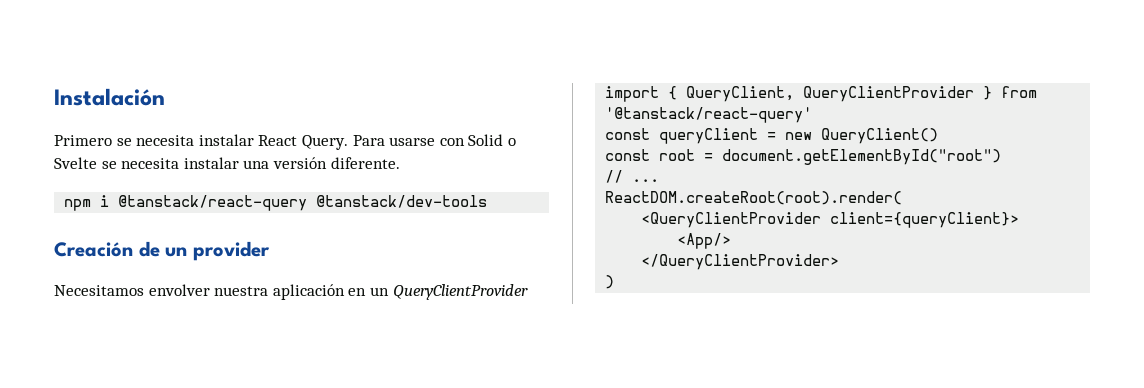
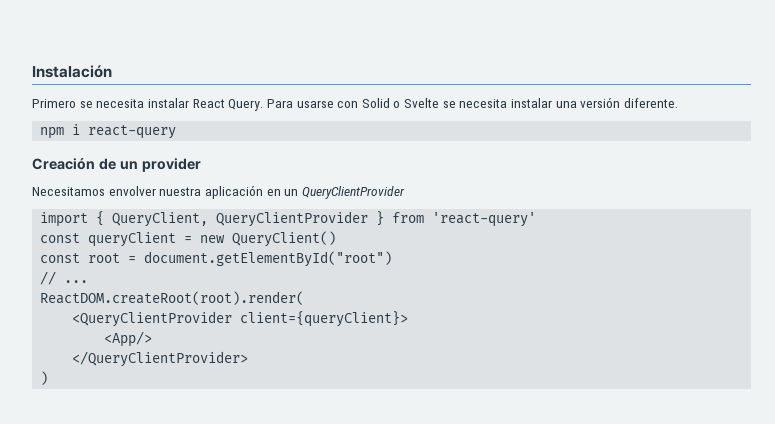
[118,195,488,211] @tanstack/react-query @tanstack/dev-tools -> [88,125,177,139] react-query
[605,107,813,123] '@tanstack/react-query' -> [432,212,537,227] 'react-query'

